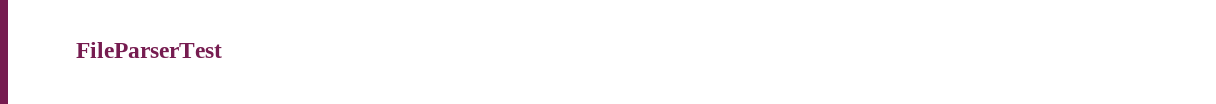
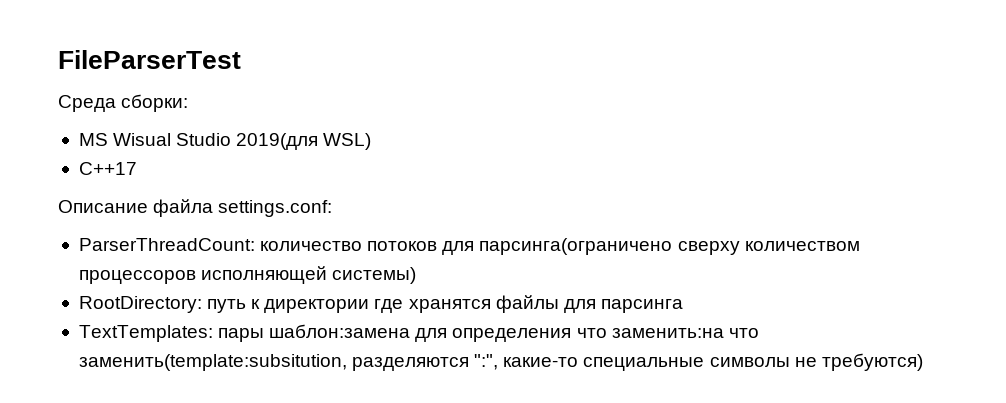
(222, 50) none -> [58,94,189,112] [78,133,372,150] [78,162,137,175] [58,199,333,217] [78,238,860,255] [78,266,417,284] [78,295,683,313] [78,324,759,342] [78,353,923,371] // Среда сборки: // MS Wisual Studio 2019(для WSL) // С++17 // Описание файла settings.conf: // ParserThreadCount: количество потоков для парсинга(ограничено сверху количеством процессоров исполняющей системы) // RootDirectory: путь к директории где хранятся файлы для парсинга // TextTemplates: пары шаблон:замена для определения что заменить:на что заменить(template:subsitution, разделяются ":", какие-то специальные символы не требуются)

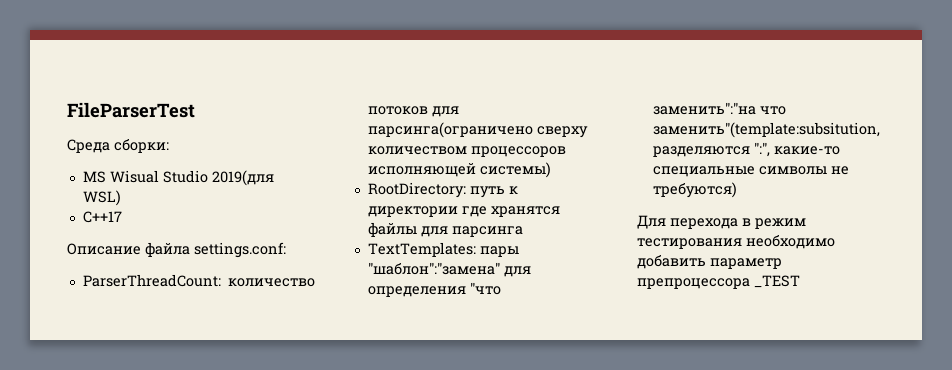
[269,324,411,338] шаблон:замена -> [367,262,500,275] "шаблон":"замена"
[576,328,759,338] [78,354,347,371] что заменить:на что заменить(template:subsitution, -> [469,282,501,295] [652,102,786,115] [652,122,880,138] "что заменить":"на что заменить"(template:subsitution,
(923, 362) none -> [637,215,806,229] [637,235,835,249] [637,255,782,269] [637,275,800,289] // Для перехода в режим тестирования необходимо добавить параметр препроцессора _TEST

